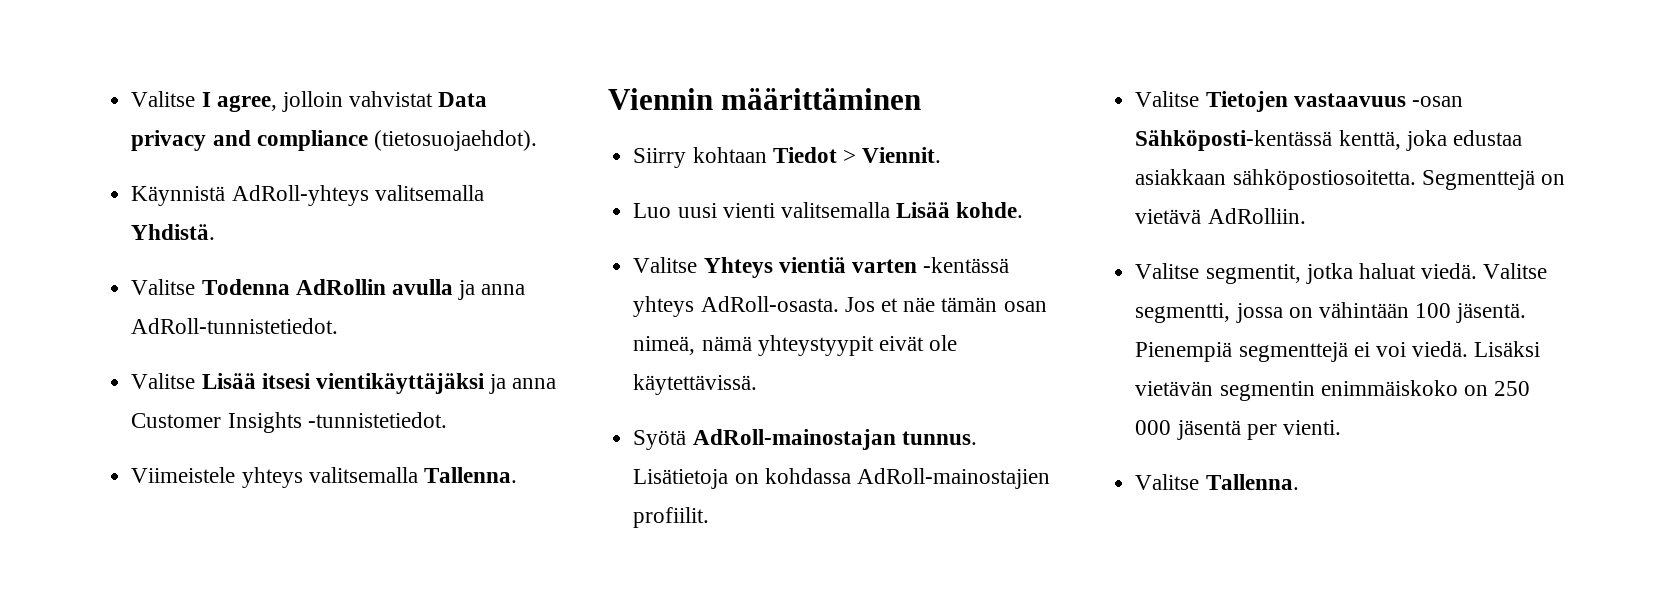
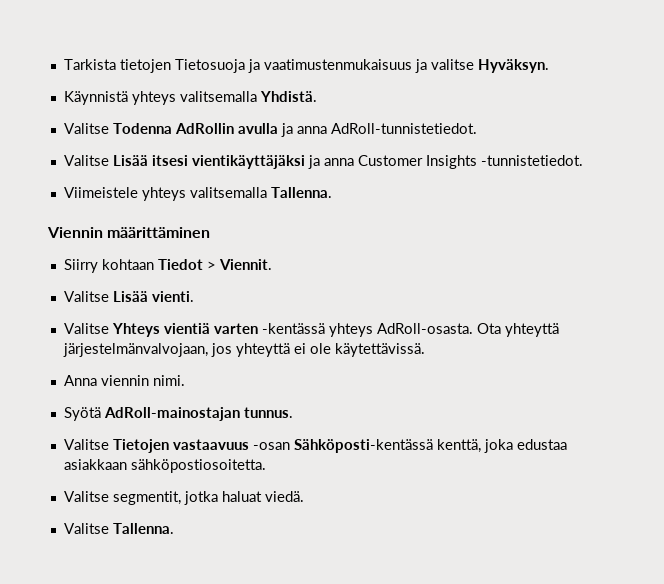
[131,91,488,112] [131,130,537,151] Valitse I agree, jolloin vahvistat Data privacy and compliance (tietosuojaehdot). -> [63,59,549,73] Tarkista tietojen Tietosuoja ja vaatimustenmukaisuus ja valitse Hyväksyn.
[231,185,369,206] AdRoll-yhteys -> [131,91,176,105] yhteys
[633,202,1024,218] Luo uusi vienti valitsemalla Lisää kohde. -> [63,291,194,302] Valitse Lisää vienti.
[844,297,1047,312] [633,335,924,356] Jos et näe tämän osan nimeä, nämä yhteystyypit eivät -> [476,323,559,337] [62,343,306,357] Ota yhteyttä järjestelmänvalvojaan, jos yhteyttä ei
(758, 384) none -> [63,375,185,386] // Anna viennin nimi.
[633,468,1050,489] [633,507,710,528] Lisätietoja on kohdassa AdRoll-mainostajien profiilit. -> (293, 412) none
[1421,170,1565,190] [1135,208,1306,224] Segmenttejä on vietävä AdRolliin. -> (266, 466) none
[1483,263,1548,279] [1135,302,1527,323] [1135,341,1541,362] [1135,380,1531,401] [1135,420,1341,440] Valitse segmentti, jossa on vähintään 100 jäsentä. Pienempiä segmenttejä ei voi viedä. Lisäksi vietävän segmentin enimmäiskoko on 250 000 jäsentä per vienti. -> (304, 496) none

